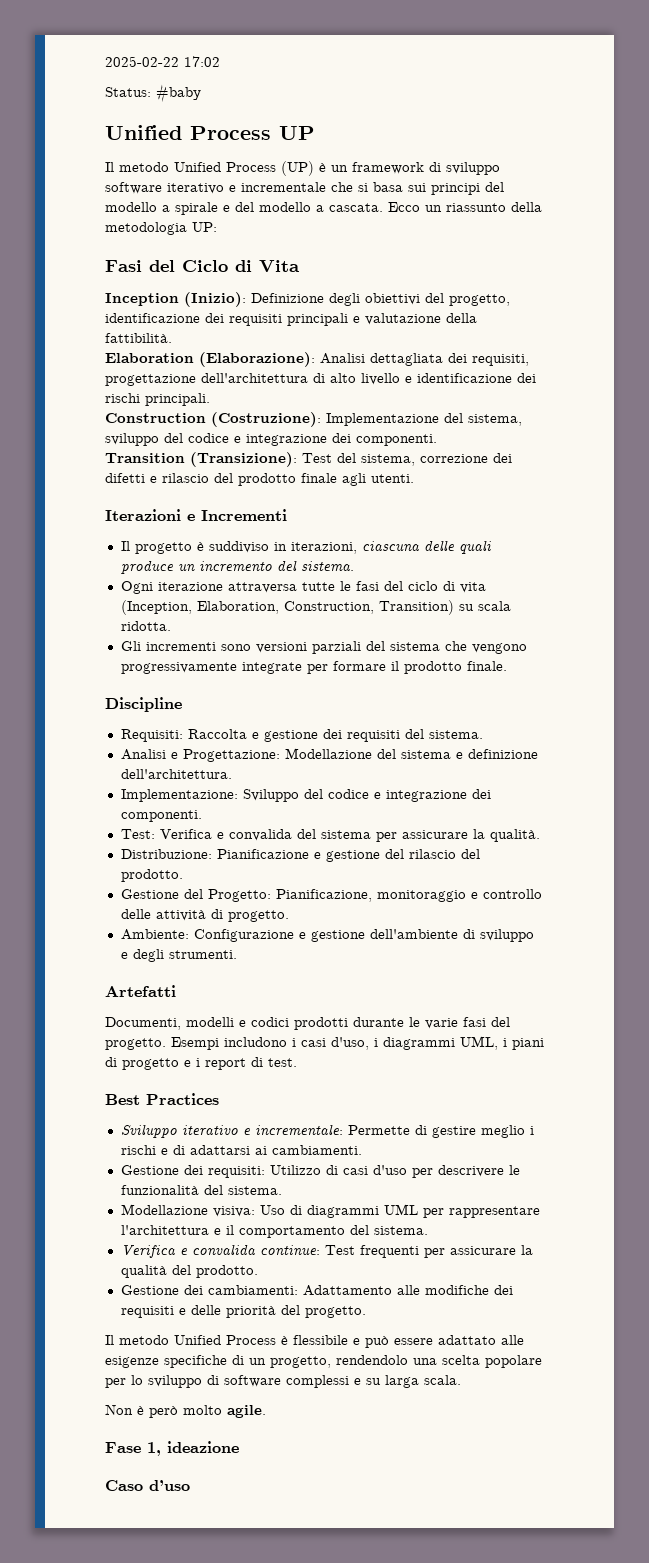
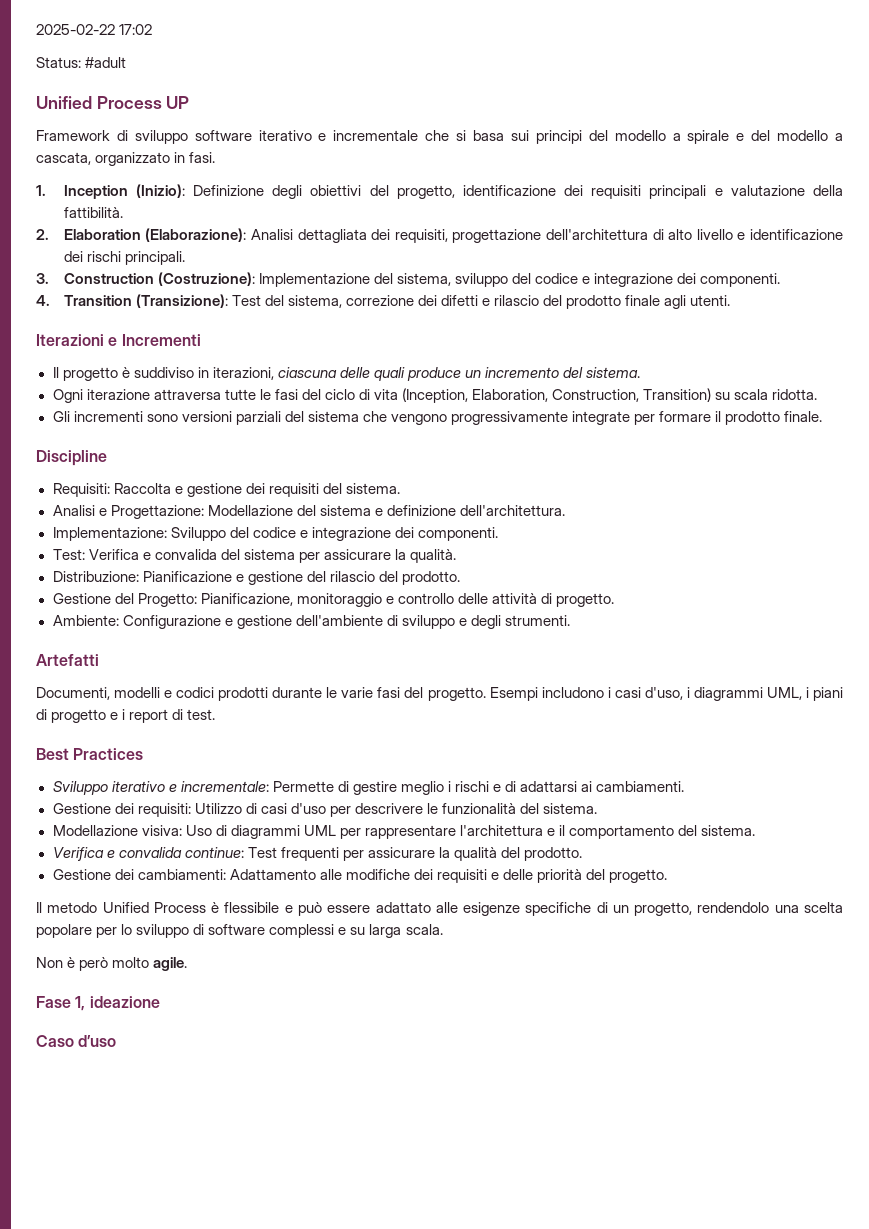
[156,84,201,103] #baby -> [85,57,127,68] #adult
[105,161,424,176] Il metodo Unified Process (UP) è un framework -> [36,130,110,141] Framework
[329,202,542,212] [105,222,217,235] [105,260,300,272] cascata. Ecco un riassunto della metodologia UP: // Fasi del Ciclo di Vita // -> [36,152,216,166] [36,185,46,196] cascata, organizzato in fasi. // 1.
(172, 338) none -> [36,229,49,240] 2.
(210, 399) none -> [36,273,49,284] 3.
(437, 440) none -> [36,295,50,306] 4.

